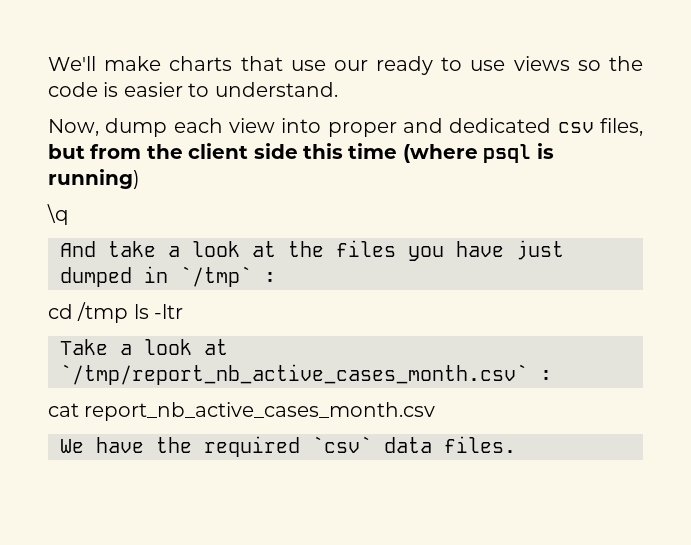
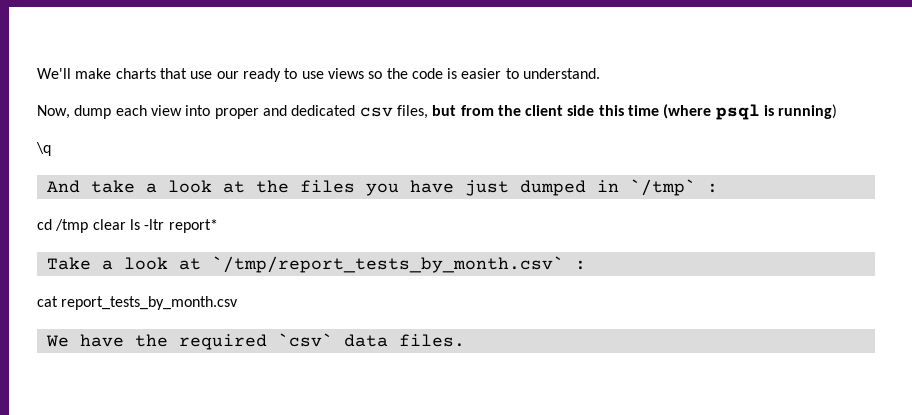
(129, 312) none -> [92,219,126,230] clear
(184, 311) none -> [168,219,218,233] report*
[60,364,528,385] `/tmp/report_nb_active_cases_month.csv` -> [211,256,564,273] `/tmp/report_tests_by_month.csv`
[84,402,436,421] report_nb_active_cases_month.csv -> [61,296,239,310] report_tests_by_month.csv

